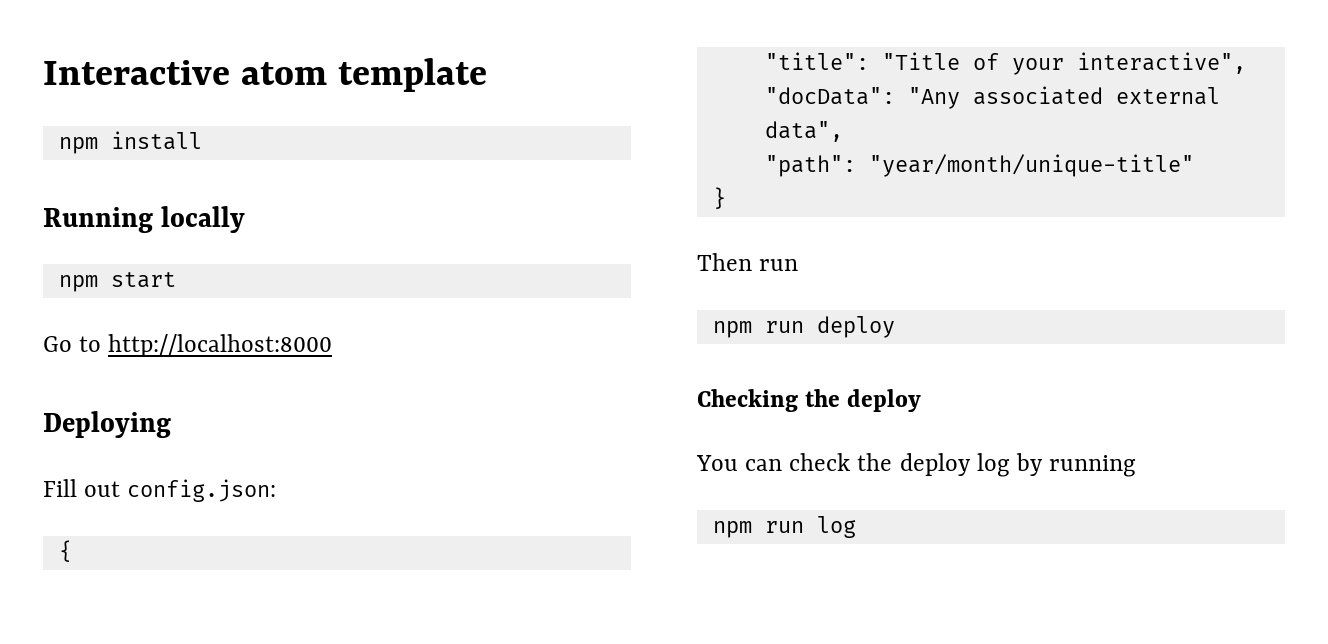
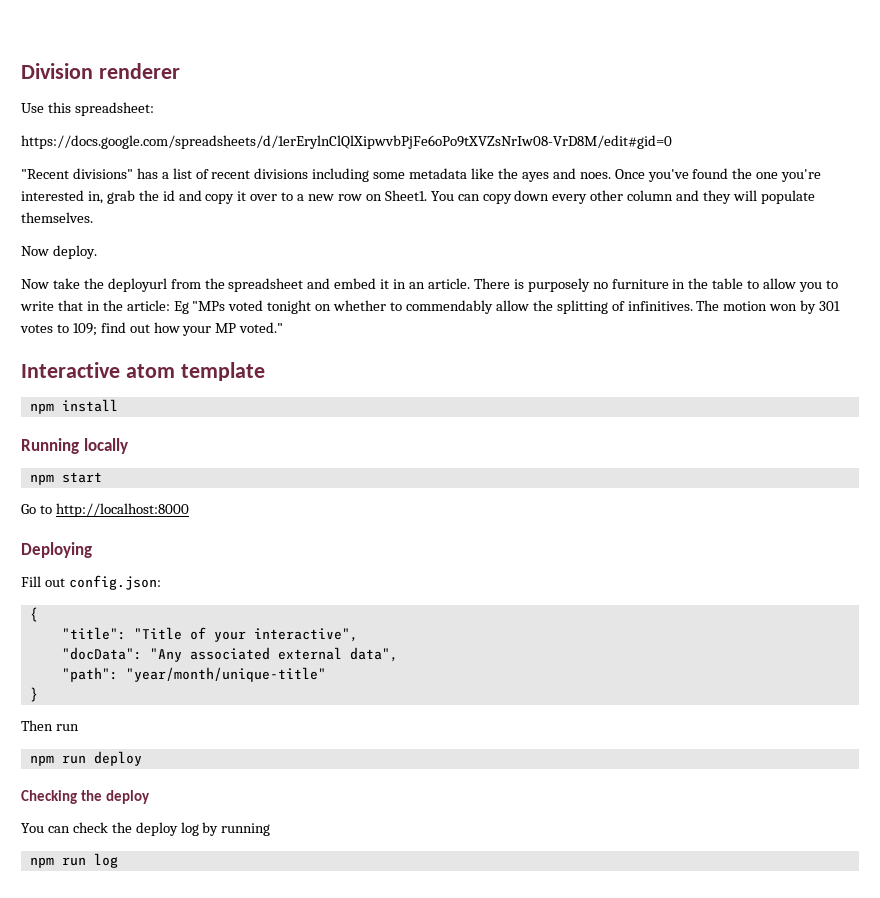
(43, 72) none -> [21,63,180,79] [21,102,154,116] [21,135,672,149] [21,168,822,182] [21,190,815,204] [21,212,93,223] [21,245,97,259] [21,278,838,292] [20,300,841,314] [20,322,284,336] Division renderer // Use this spreadsheet: // https://docs.google.com/spreadsheets/d/1erErylnClQlXipwvbPjFe6oPo9tXVZsNrIw08-VrD8M/edit#gid=0 // "Recent divisions" has a list of recent divisions including some metadata like the ayes and noes. Once you've found the one you're interested in, grab the id and copy it over to a new row on Sheet1. You can copy down every other column and they will populate themselves. // Now deploy. // Now take the deployurl from the spreadsheet and embed it in an article. There is purposely no furniture in the table to allow you to write that in the article: Eg "MPs voted tonight on whether to commendably allow the splitting of infinitives. The motion won by 301 votes to 109; find out how your MP voted." //

